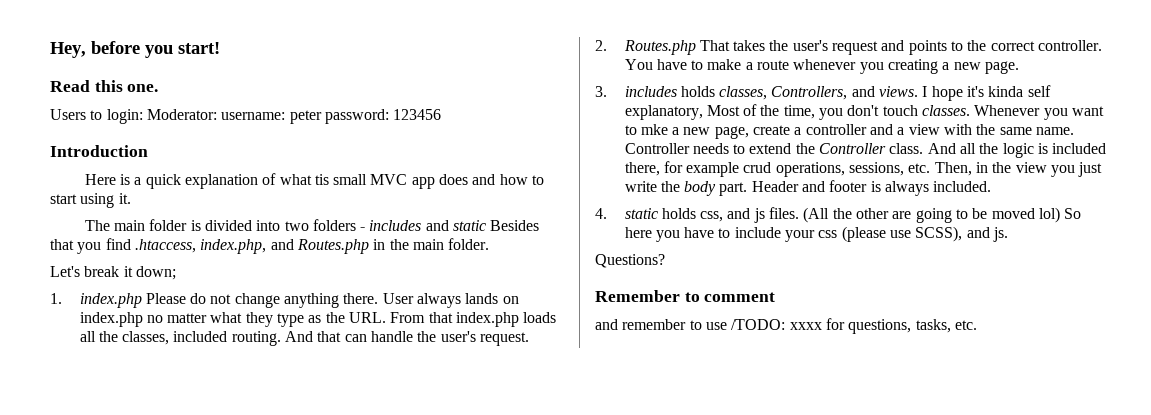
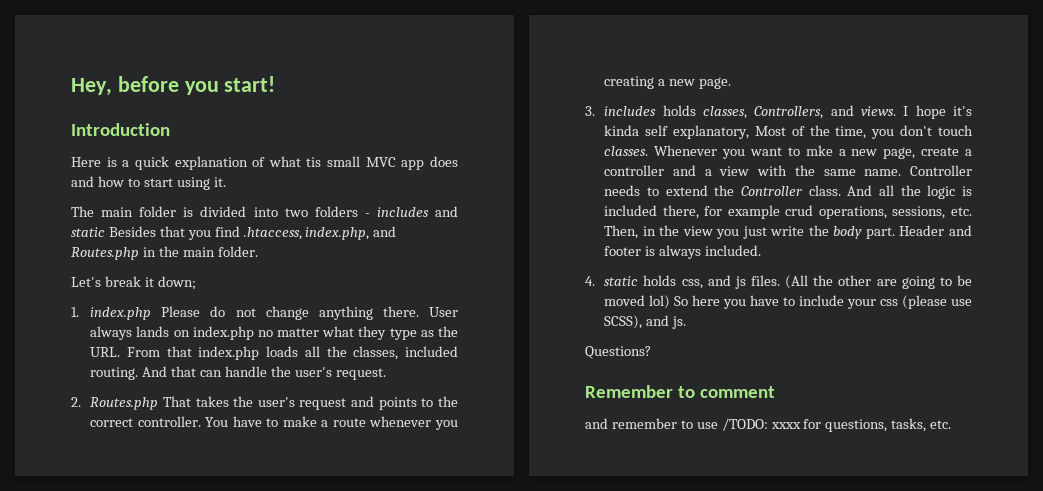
[50,80,159,92] [50,109,442,124] // Read this one. // Users to login: Moderator: username: peter password: 123456 -> (276, 84) none

